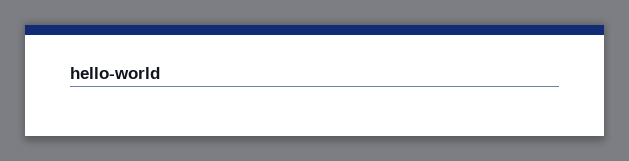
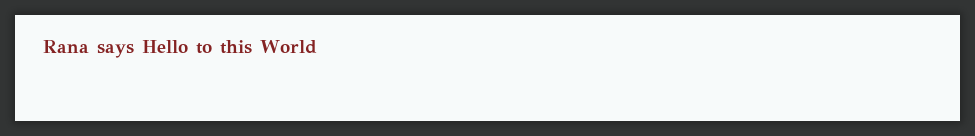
[70,67,160,79] hello-world -> [43,40,317,58] Rana says Hello to this World

